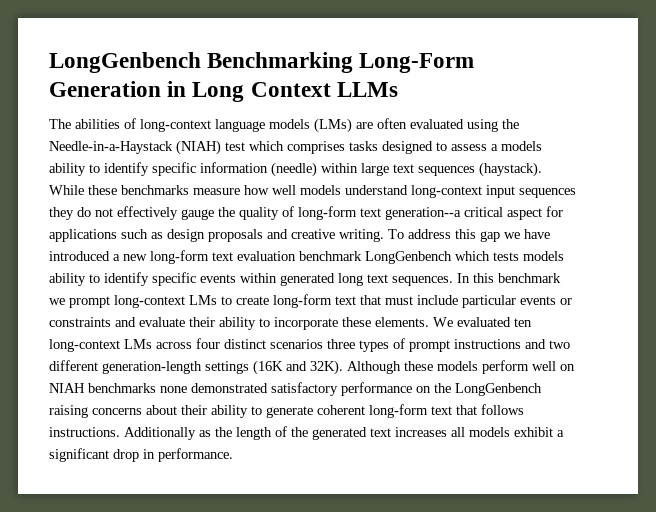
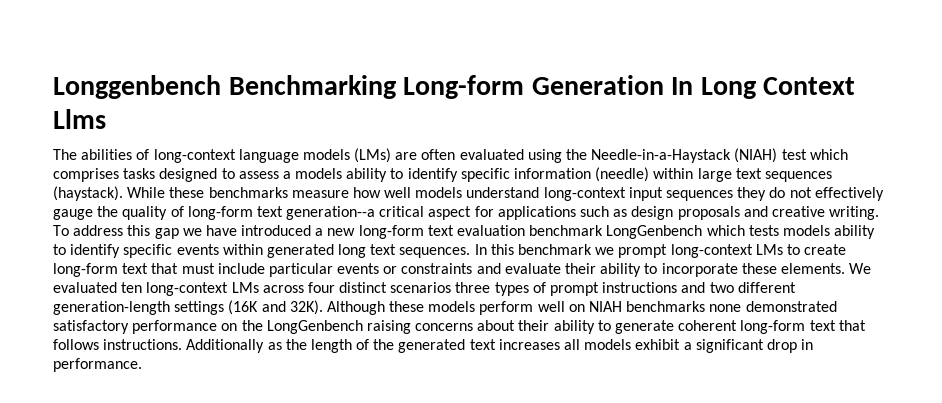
[49,52,475,73] [49,81,187,97] LongGenbench Benchmarking Long-Form Generation in -> [53,75,694,99] Longgenbench Benchmarking Long-form Generation In
[336,82,398,97] LLMs -> [53,109,106,129] Llms

